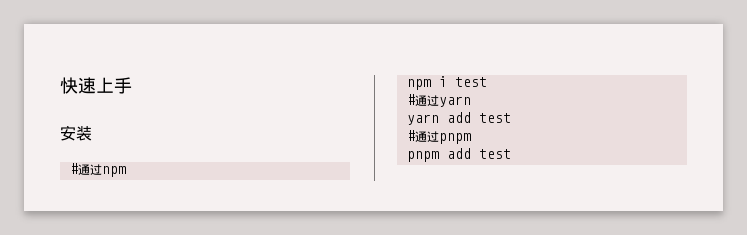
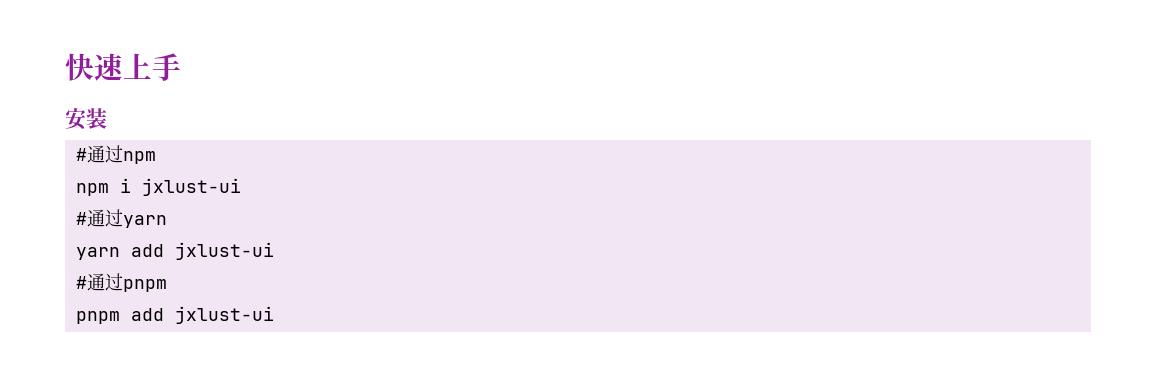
[454,77,487,87] test -> [142,178,242,196] jxlust-ui
[478,113,511,123] test -> [175,242,275,260] jxlust-ui
[478,149,511,159] test -> [175,306,275,324] jxlust-ui

